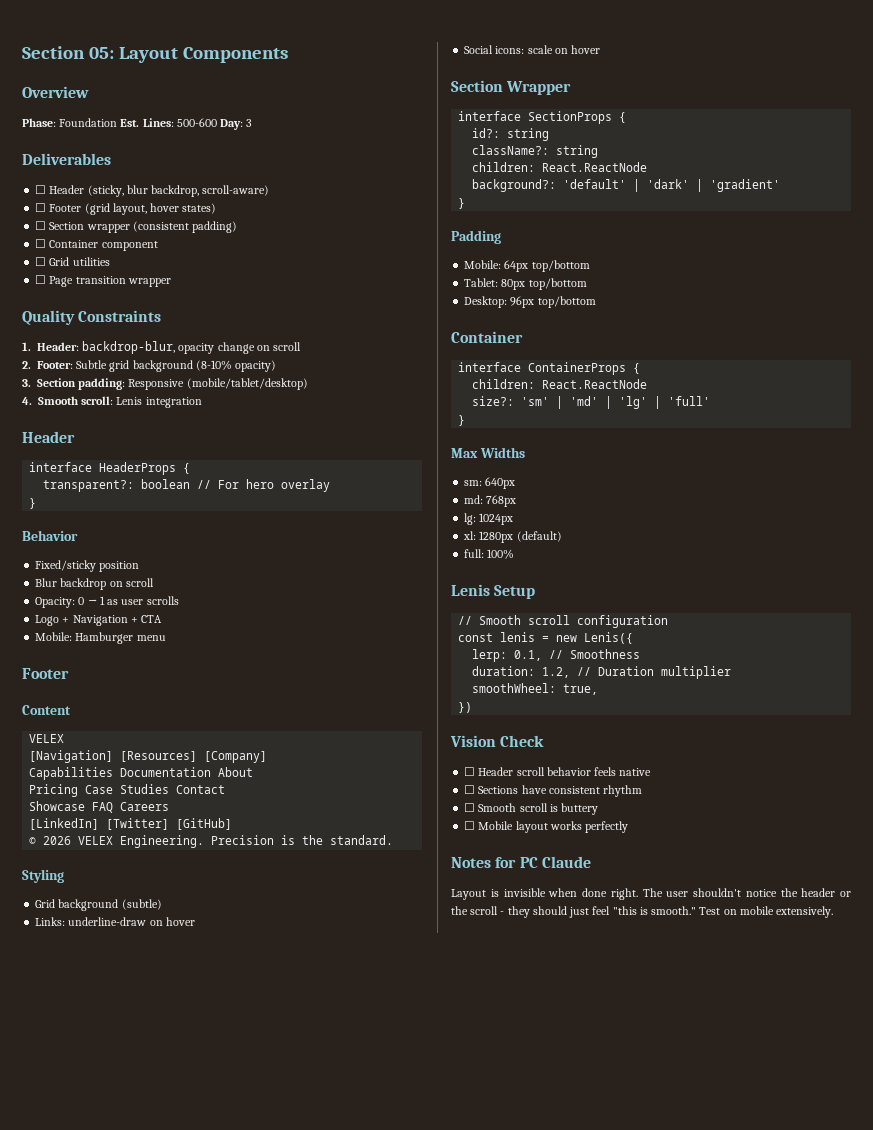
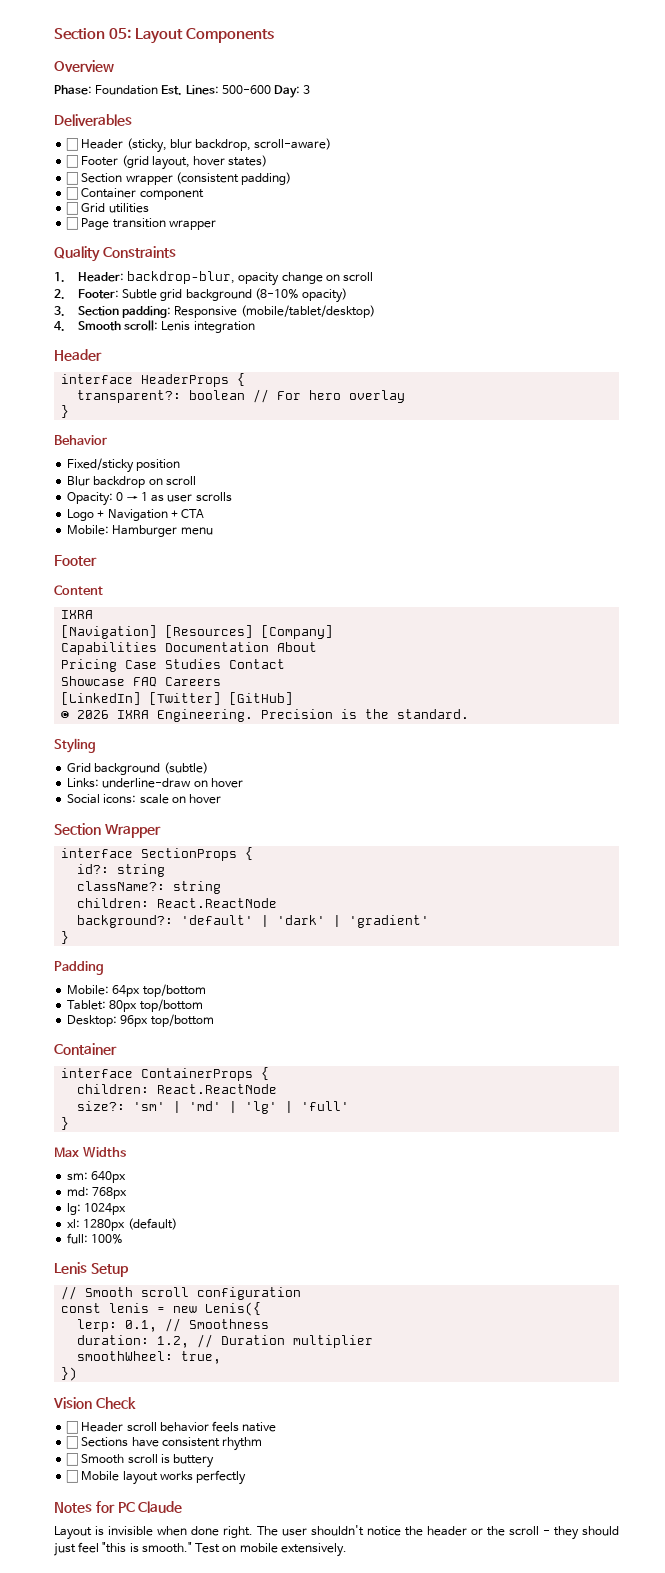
[29,734,65,743] VELEX -> [61,610,94,619] IXRA
[78,836,114,845] VELEX -> [117,710,150,719] IXRA

